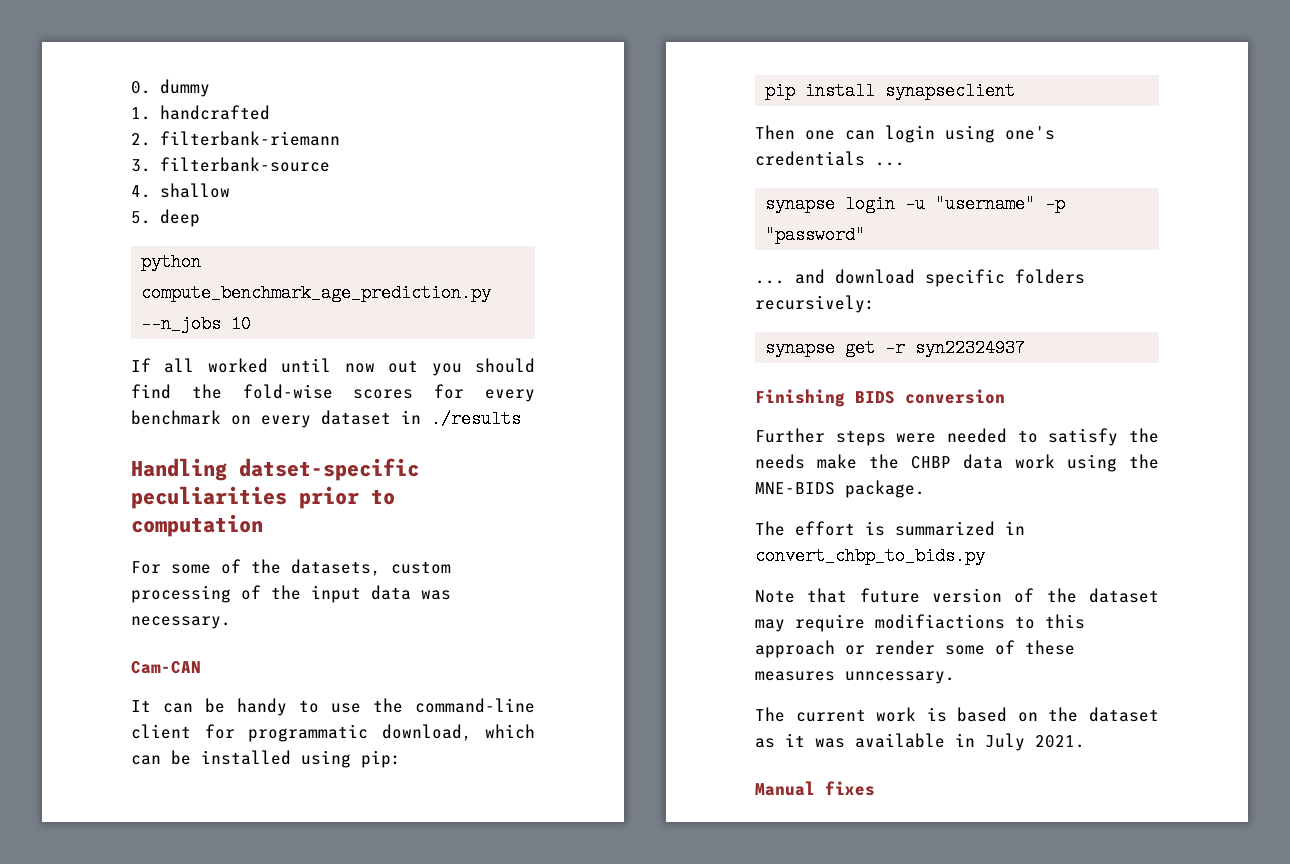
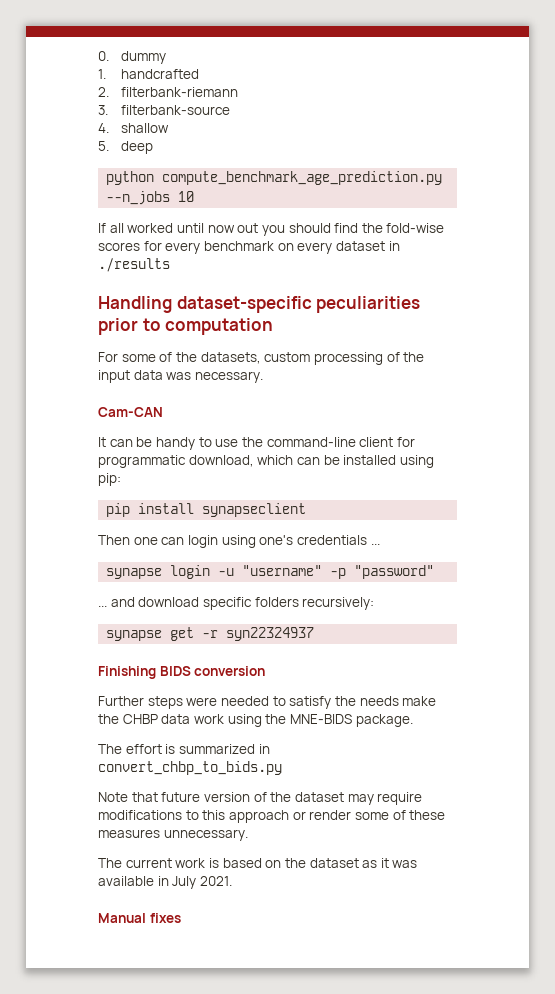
[239,458,419,481] datset-specific -> [176,296,312,313] dataset-specific
[875,614,1005,629] modifiactions -> [98,810,182,820] modifications
[845,671,955,684] unncessary. -> [163,829,248,841] unnecessary.

